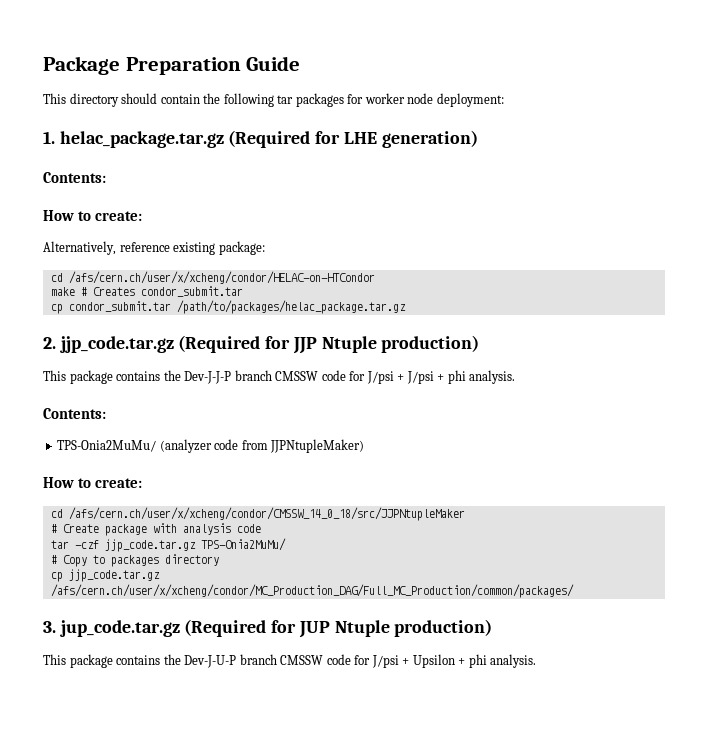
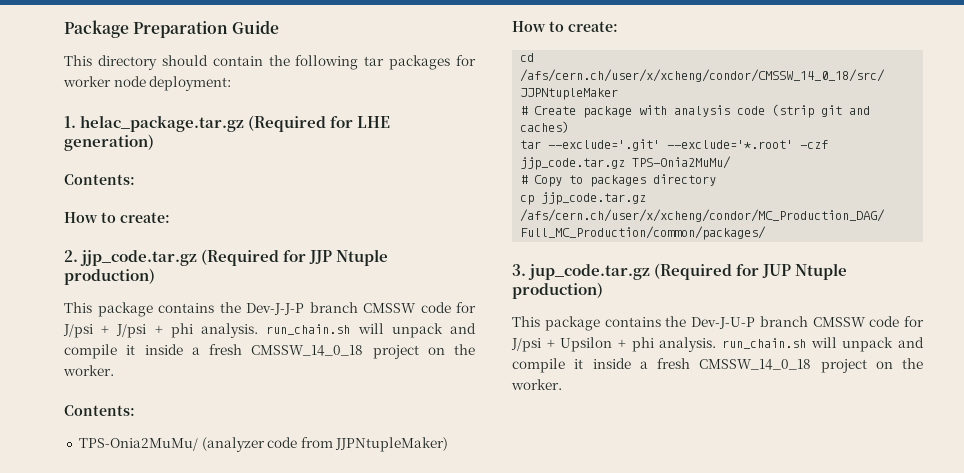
[43,241,265,255] [50,271,375,284] [50,286,243,297] [50,300,406,314] // Alternatively, reference existing package: // cd /afs/cern.ch/user/x/xcheng/condor/HELAC-on-HTCondor // make # Creates condor_submit.tar // cp condor_submit.tar /path/to/packages/helac_package.tar.gz -> (170, 217) none
(516, 377) none -> [266,323,477,338] [64,344,475,359] [63,365,114,376] run_chain.sh will unpack and compile it inside a fresh CMSSW_14_0_18 project on the worker.
[50,540,69,549] // tar -> [772,104,871,118] [520,121,570,133] [520,139,794,151] (strip git and caches) // tar --exclude='.git' --exclude='*.root'
(537, 661) none -> [722,337,924,352] [512,358,923,373] [511,379,562,390] run_chain.sh will unpack and compile it inside a fresh CMSSW_14_0_18 project on the worker.

